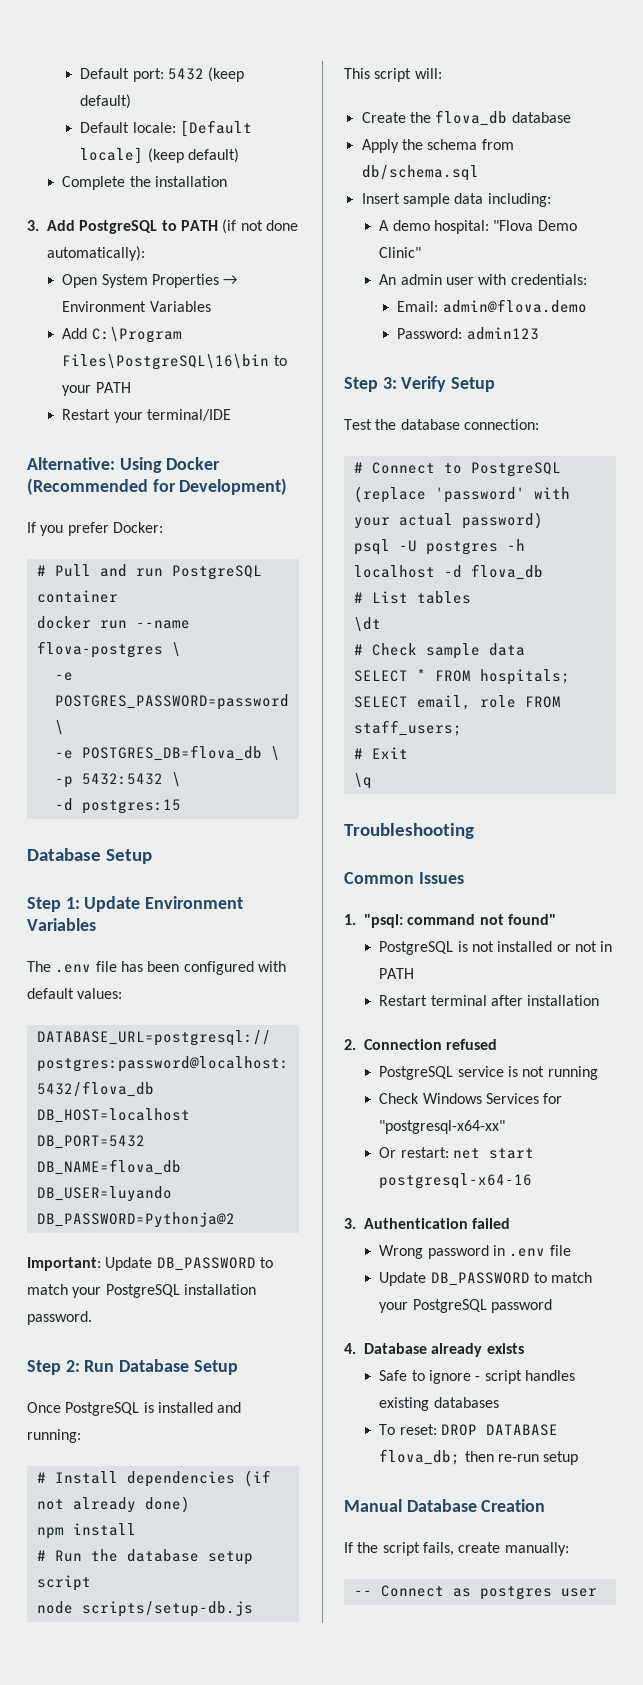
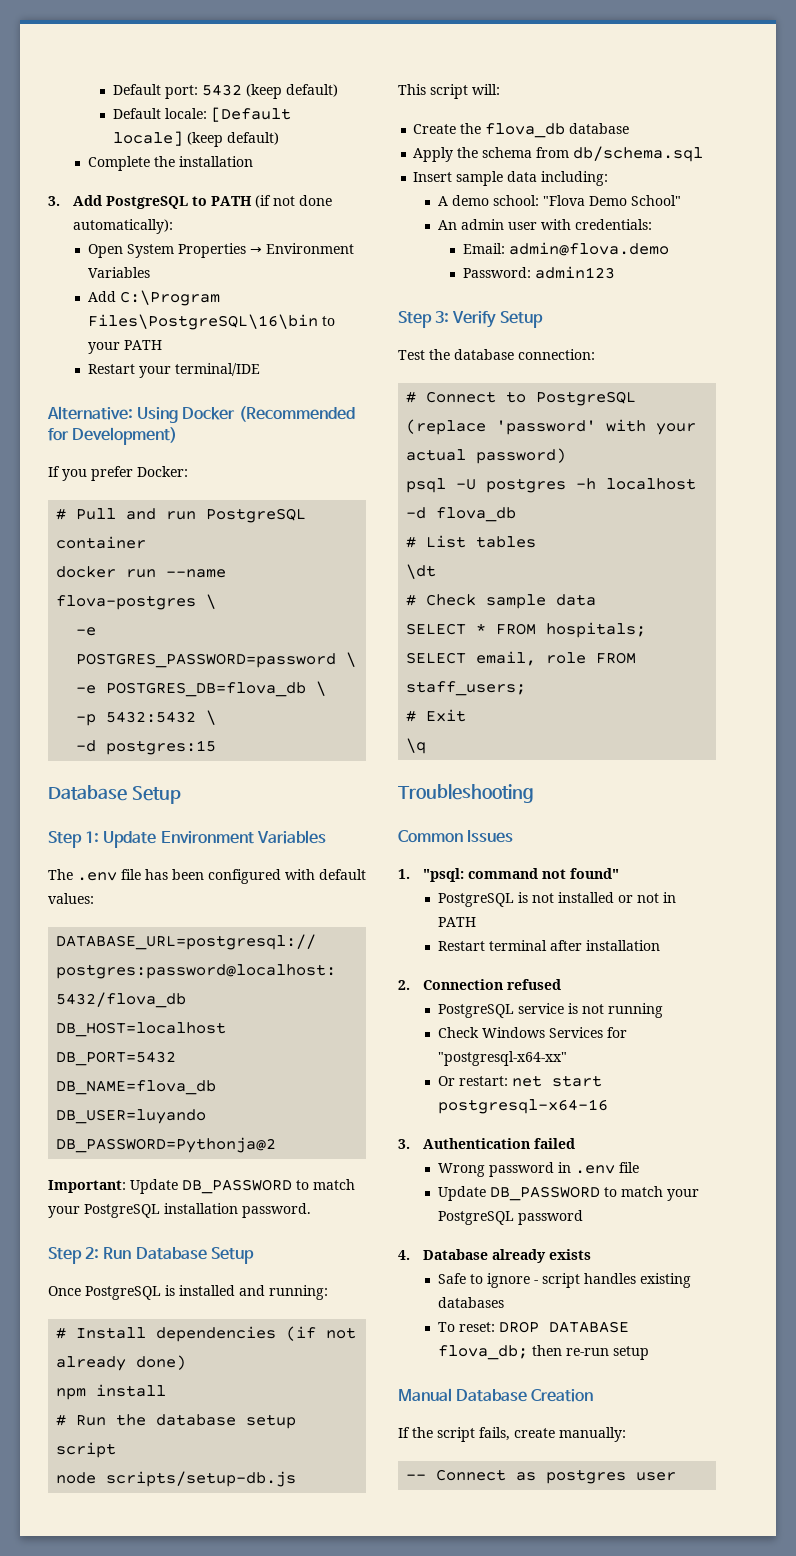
[434,220,490,234] hospital: -> [492,195,539,206] school:
[379,247,422,258] Clinic" -> [630,195,681,206] School"

